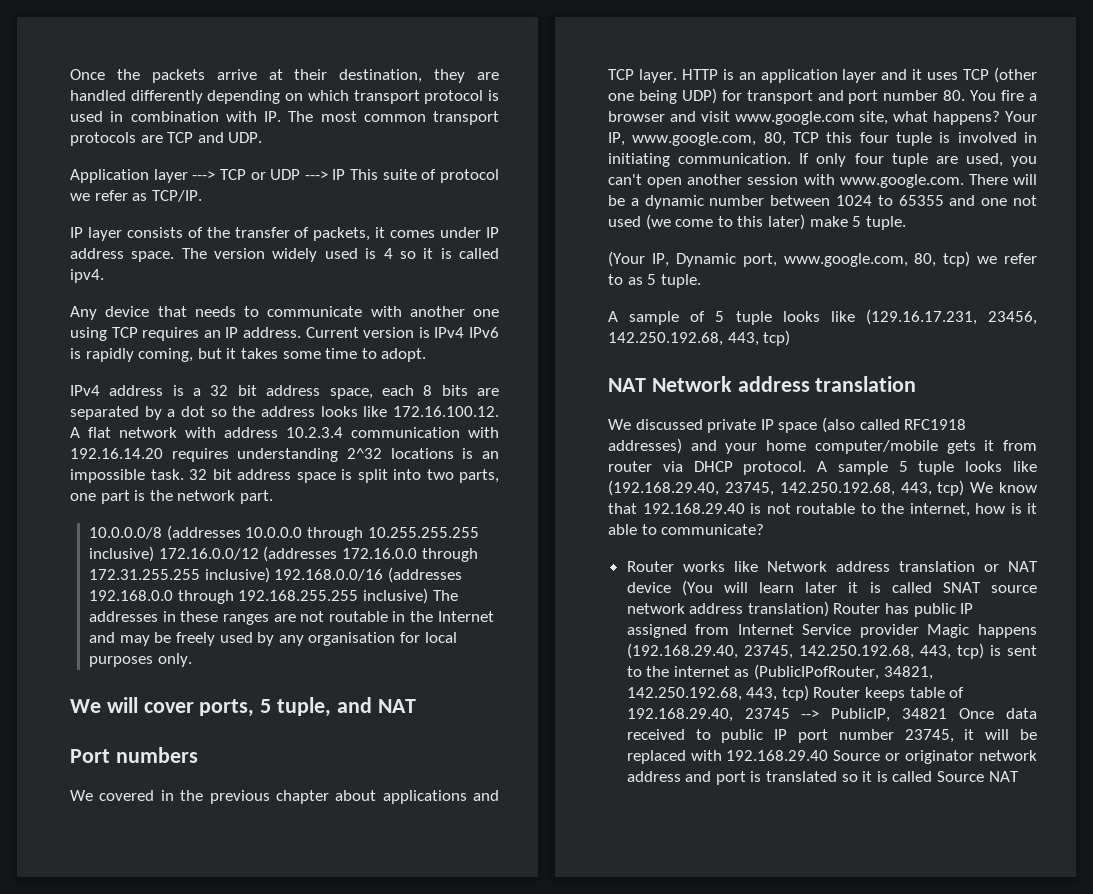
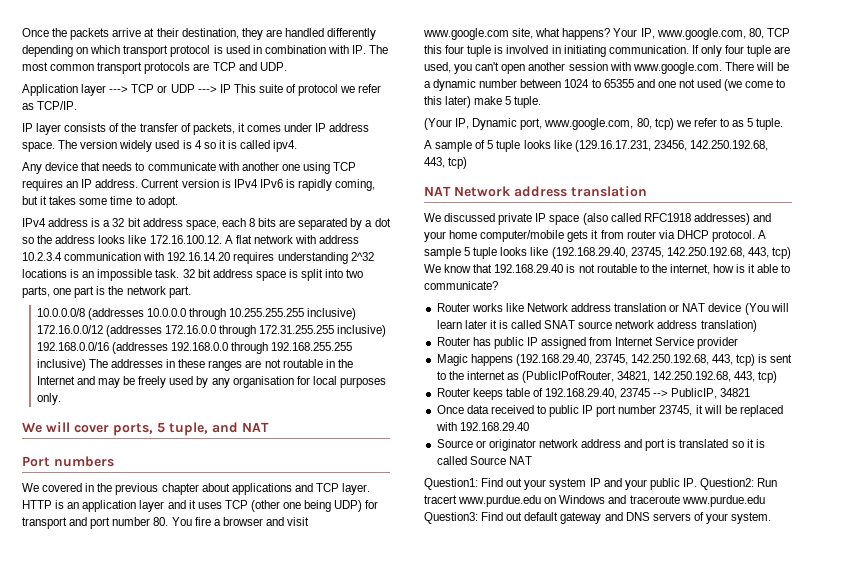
(829, 609) none -> (757, 326) //
(919, 631) none -> (739, 343) //
(809, 693) none -> (778, 377) //
(948, 713) none -> (751, 392) //
(829, 755) none -> (529, 426) //
(1019, 776) none -> [424,478,778,490] [424,495,765,507] [424,512,772,524] // Question1: Find out your system IP and your public IP. Question2: Run tracert www.purdue.edu on Windows and traceroute www.purdue.edu Question3: Find out default gateway and DNS servers of your system.

